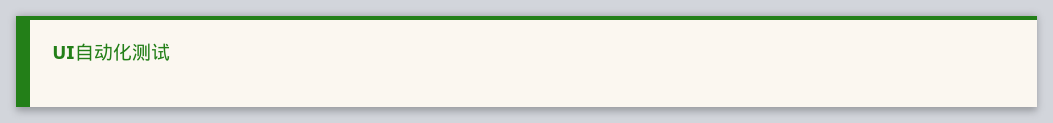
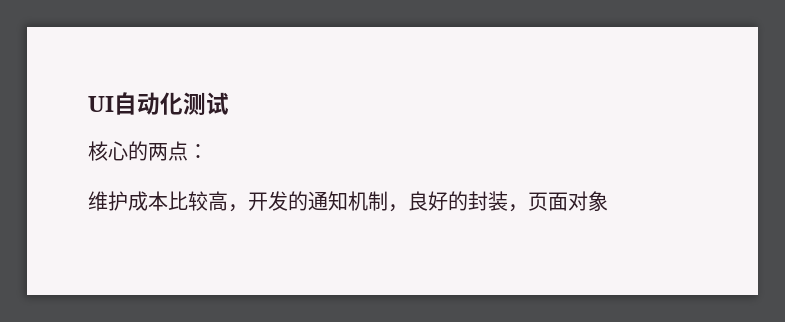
(170, 52) none -> [88,141,208,161] [88,191,608,212] // 核心的两点： // 维护成本比较高，开发的通知机制，良好的封装，页面对象

